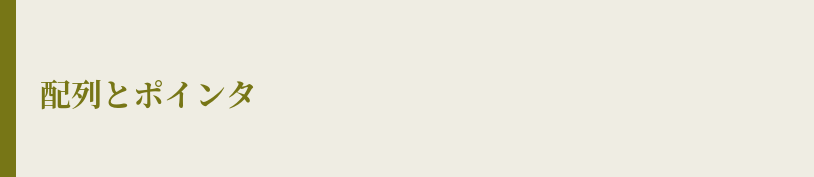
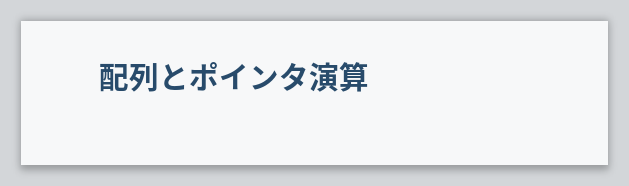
(257, 95) none -> [309,62,369,92] 演算

